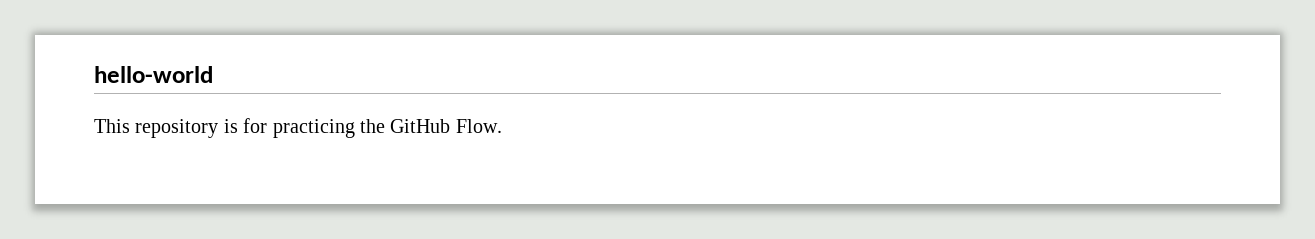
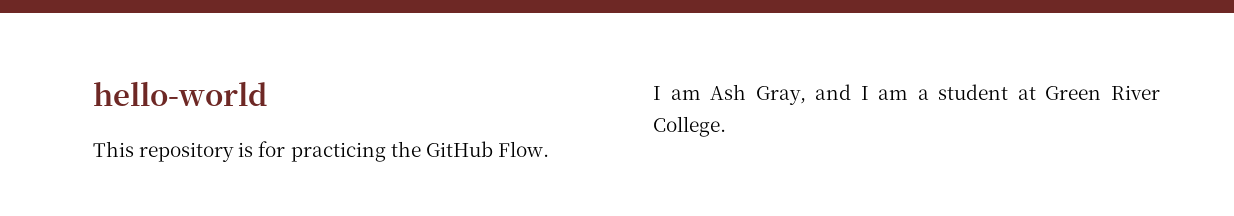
(502, 126) none -> [653,84,1160,105] [653,116,726,137] // I am Ash Gray, and I am a student at Green River College.

